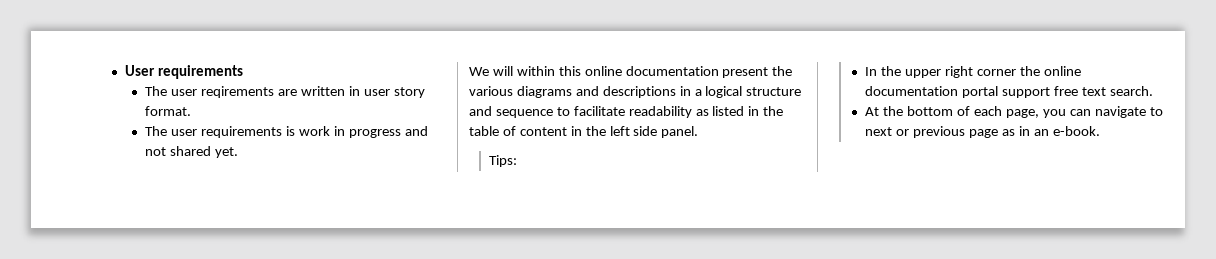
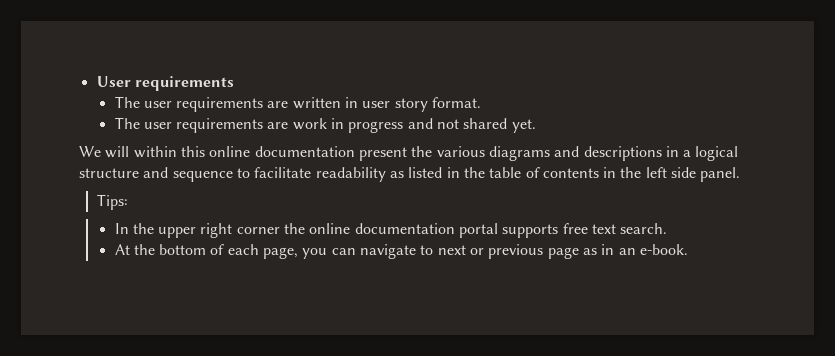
[201,86,275,98] reqirements -> [176,97,264,112] requirements
[286,126,296,136] is -> [267,122,289,129] are
[519,127,567,136] content -> [542,168,599,178] contents
[1002,87,1051,98] support -> [502,224,559,238] supports

